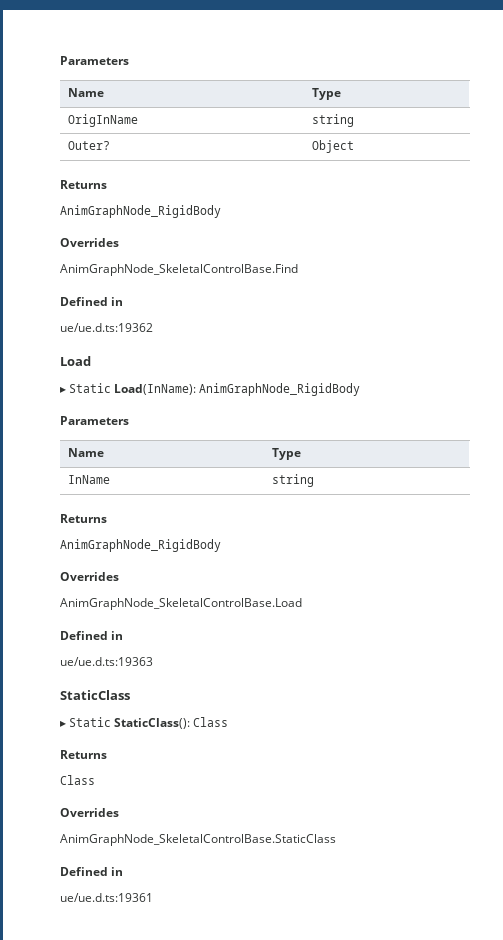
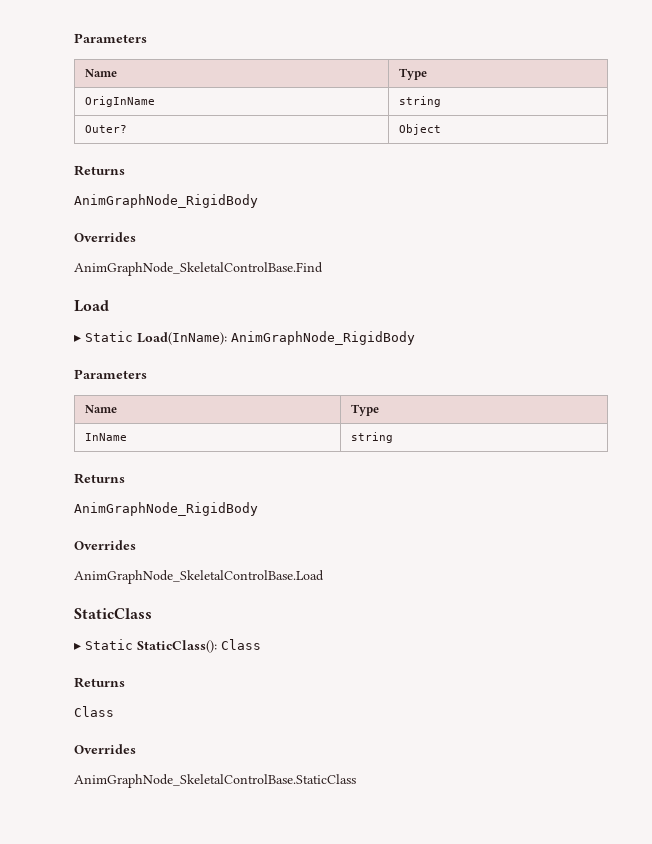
[60,297,124,306] [60,323,153,332] // Defined in // ue/ue.d.ts:19362 -> (323, 269) none
[60,631,124,640] [60,657,153,666] // Defined in // ue/ue.d.ts:19363 -> (324, 577) none
[60,867,124,876] [60,893,153,902] // Defined in // ue/ue.d.ts:19361 -> (356, 781) none

